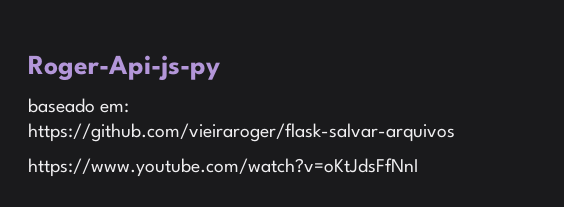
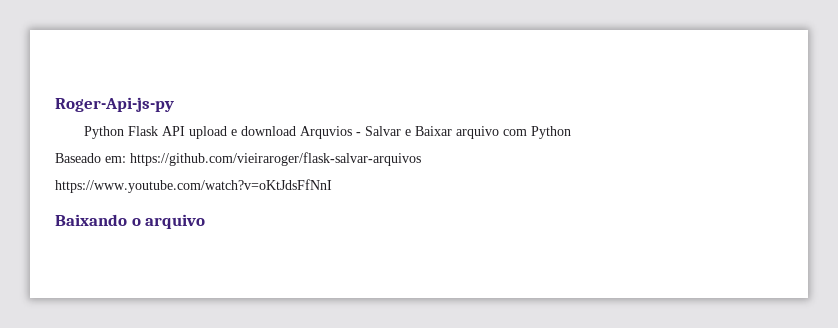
[28,98,95,113] baseado -> [83,126,571,139] [55,153,101,163] Python Flask API upload e download Arquvios - Salvar e Baixar arquivo com Python // Baseado
(418, 167) none -> [55,214,206,229] // Baixando o arquivo

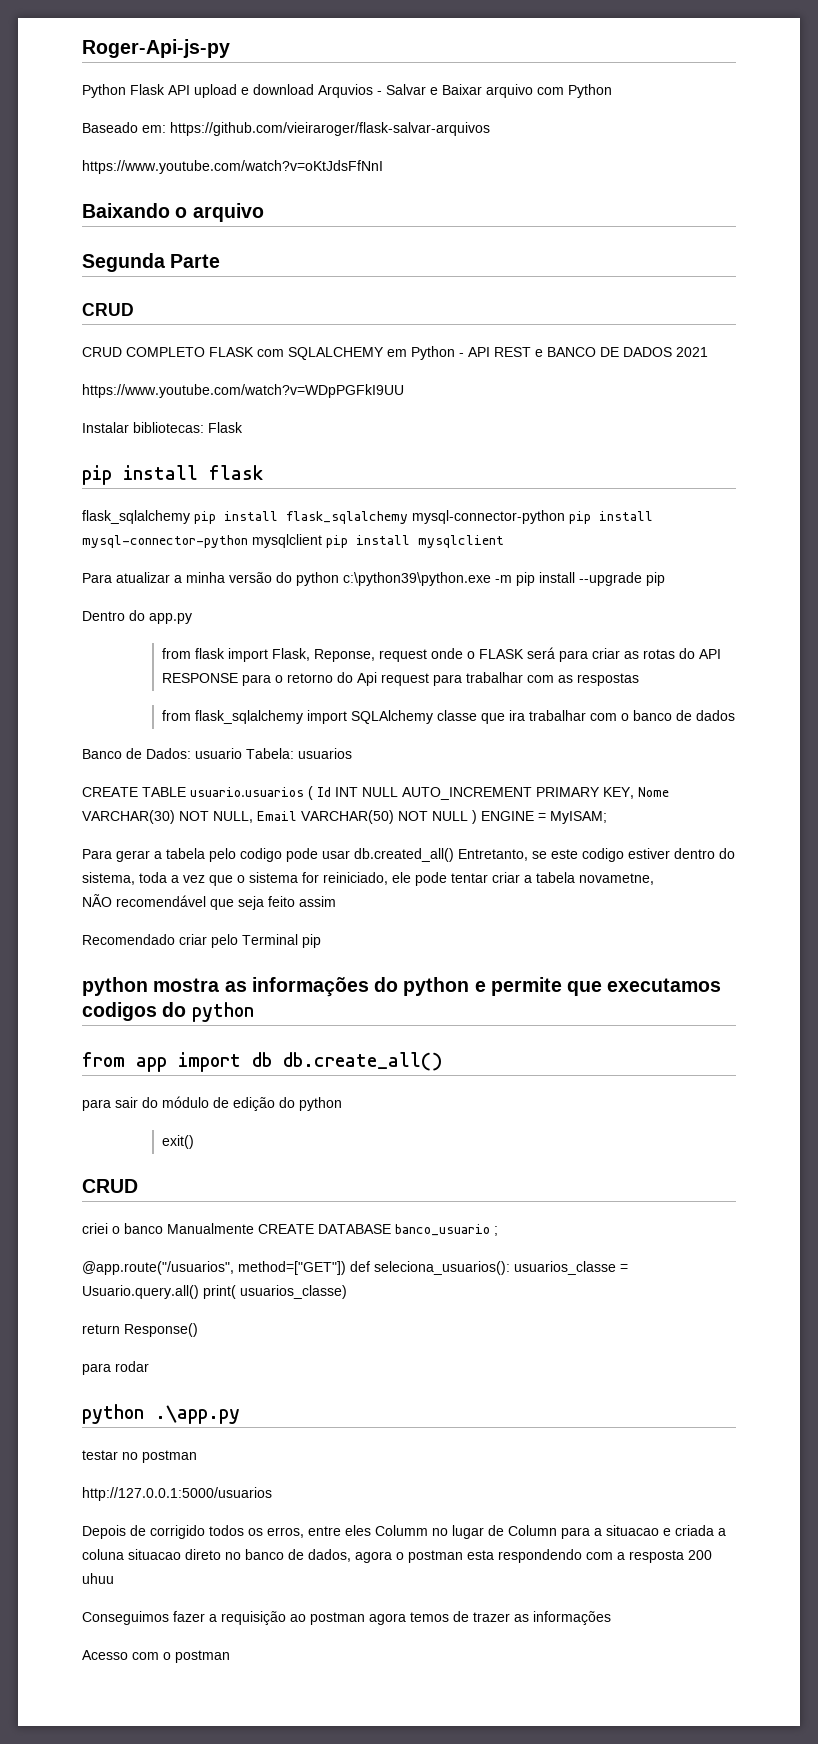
(206, 221) none -> [82,253,221,272] [82,303,134,316] [82,346,708,360] [82,384,404,398] [82,422,243,433] [82,465,264,485] [82,510,653,524] [82,534,504,548] [82,572,665,586] [82,610,192,624] [161,647,721,662] [161,672,639,686] [161,710,735,724] [82,748,352,759] [82,786,669,800] [82,810,607,824] [82,848,735,862] [82,872,654,886] [82,894,336,910] [82,934,321,948] [82,977,722,997] [82,1002,254,1022] [82,1052,443,1072] [82,1096,342,1111] [161,1135,194,1149] [82,1179,138,1193] [82,1223,498,1236] [82,1261,628,1275] [82,1285,347,1299] [82,1323,198,1337] [82,1361,149,1375] [82,1404,240,1424] [82,1450,197,1463] [82,1487,272,1501] [82,1525,726,1539] [82,1549,712,1563] [82,1573,114,1584] [82,1611,611,1625] [82,1650,230,1663] // Segunda Parte // CRUD // CRUD COMPLETO FLASK com SQLALCHEMY em Python - API REST e BANCO DE DADOS 2021 // https://www.youtube.com/watch?v=WDpPGFkI9UU // Instalar bibliotecas: Flask // pip install flask // flask_sqlalchemy pip install flask_sqlalchemy mysql-connector-python pip install mysql-connector-python mysqlclient pip install mysqlclient // Para atualizar a minha versão do python c:\python39\python.exe -m pip install --upgrade pip // Dentro do app.py // from flask import Flask, Reponse, request onde o FLASK será para criar as rotas do API RESPONSE para o retorno do Api request para trabalhar com as respostas // from flask_sqlalchemy import SQLAlchemy classe que ira trabalhar com o banco de dados // Banco de Dados: usuario Tabela: usuarios // CREATE TABLE usuario.usuarios ( Id INT NULL AUTO_INCREMENT PRIMARY KEY, Nome VARCHAR(30) NOT NULL, Email VARCHAR(50) NOT NULL ) ENGINE = MyISAM; // Para gerar a tabela pelo codigo pode usar db.created_all() Entretanto, se este codigo estiver dentro do sistema, toda a vez que o sistema for reiniciado, ele pode tentar criar a tabela novametne, // NÃO recomendável que seja feito assim // Recomendado criar pelo Terminal pip // python mostra as informações do python e permite que executamos codigos do python // from app import db db.create_all() // para sair do módulo de edição do python // exit() // CRUD // criei o banco Manualmente CREATE DATABASE banco_usuario ; // @app.route("/usuarios", method=["GET"]) def seleciona_usuarios(): usuarios_classe = Usuario.query.all() print( usuarios_classe) // return Response() // para rodar // python .\app.py // testar no postman // http://127.0.0.1:5000/usuarios // Depois de corrigido todos os erros, entre eles Columm no lugar de Column para a situacao e criada a coluna situacao direto no banco de dados, agora o postman esta respondendo com a resposta 200 uhuu // Conseguimos fazer a requisição ao postman agora temos de trazer as informações // Acesso com o postman

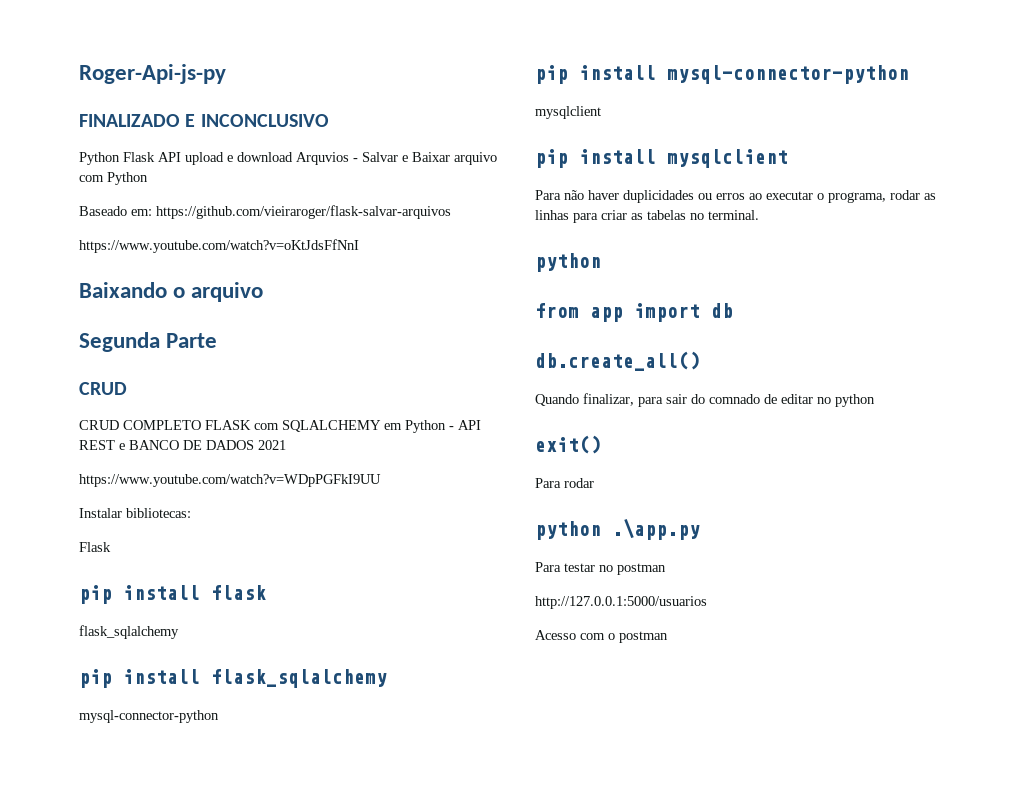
(230, 48) none -> [79,114,329,127] // FINALIZADO E INCONCLUSIVO
(204, 427) none -> (191, 513) //
(190, 517) none -> (179, 632) //
[412,510,565,524] mysql-connector-python -> [79,710,219,723] // mysql-connector-python //
[252,534,322,548] mysqlclient -> [535,106,601,119] // mysqlclient //
[116,572,665,586] [82,610,192,624] [161,647,721,662] [161,672,639,686] [161,710,735,724] [82,748,352,759] [82,786,669,800] [82,810,607,824] [82,848,735,862] [82,872,654,886] [82,894,336,910] [82,934,321,948] [82,977,722,997] [82,1002,187,1021] atualizar a minha versão do python c:\python39\python.exe -m pip install --upgrade pip // Dentro do app.py // from flask import Flask, Reponse, request onde o FLASK será para criar as rotas do API RESPONSE para o retorno do Api request para trabalhar com as respostas // from flask_sqlalchemy import SQLAlchemy classe que ira trabalhar com o banco de dados // Banco de Dados: usuario Tabela: usuarios // CREATE TABLE usuario.usuarios ( Id INT NULL AUTO_INCREMENT PRIMARY KEY, Nome VARCHAR(30) NOT NULL, Email VARCHAR(50) NOT NULL ) ENGINE = MyISAM; // Para gerar a tabela pelo codigo pode usar db.created_all() Entretanto, se este codigo estiver dentro do sistema, toda a vez que o sistema for reiniciado, ele pode tentar criar a tabela novametne, // NÃO recomendável que seja feito assim // Recomendado criar pelo Terminal pip // python mostra as informações do python e permite que executamos codigos do -> [564,190,936,203] [535,210,759,223] não haver duplicidades ou erros ao executar o programa, rodar as linhas para criar as tabelas no terminal. //
(272, 1059) none -> (733, 310) //
(443, 1061) none -> [535,393,634,406] Quando finalizar,
[162,1096,342,1111] [161,1135,194,1149] [82,1179,138,1193] [82,1223,498,1236] [82,1261,628,1275] [82,1285,347,1299] [82,1323,198,1337] [82,1363,111,1375] módulo de edição do python // exit() // CRUD // criei o banco Manualmente CREATE DATABASE banco_usuario ; // @app.route("/usuarios", method=["GET"]) def seleciona_usuarios(): usuarios_classe = Usuario.query.all() print( usuarios_classe) // return Response() // para -> [709,394,875,407] [535,435,601,454] [535,478,561,488] comnado de editar no python // exit() // Para
(240, 1414) none -> [535,562,561,572] Para
[82,1525,726,1539] [82,1549,712,1563] [82,1573,114,1584] [82,1611,611,1625] // Depois de corrigido todos os erros, entre eles Columm no lugar de Column para a situacao e criada a coluna situacao direto no banco de dados, agora o postman esta respondendo com a resposta 200 uhuu // Conseguimos fazer a requisição ao postman agora temos de trazer as informações -> (707, 602) none

